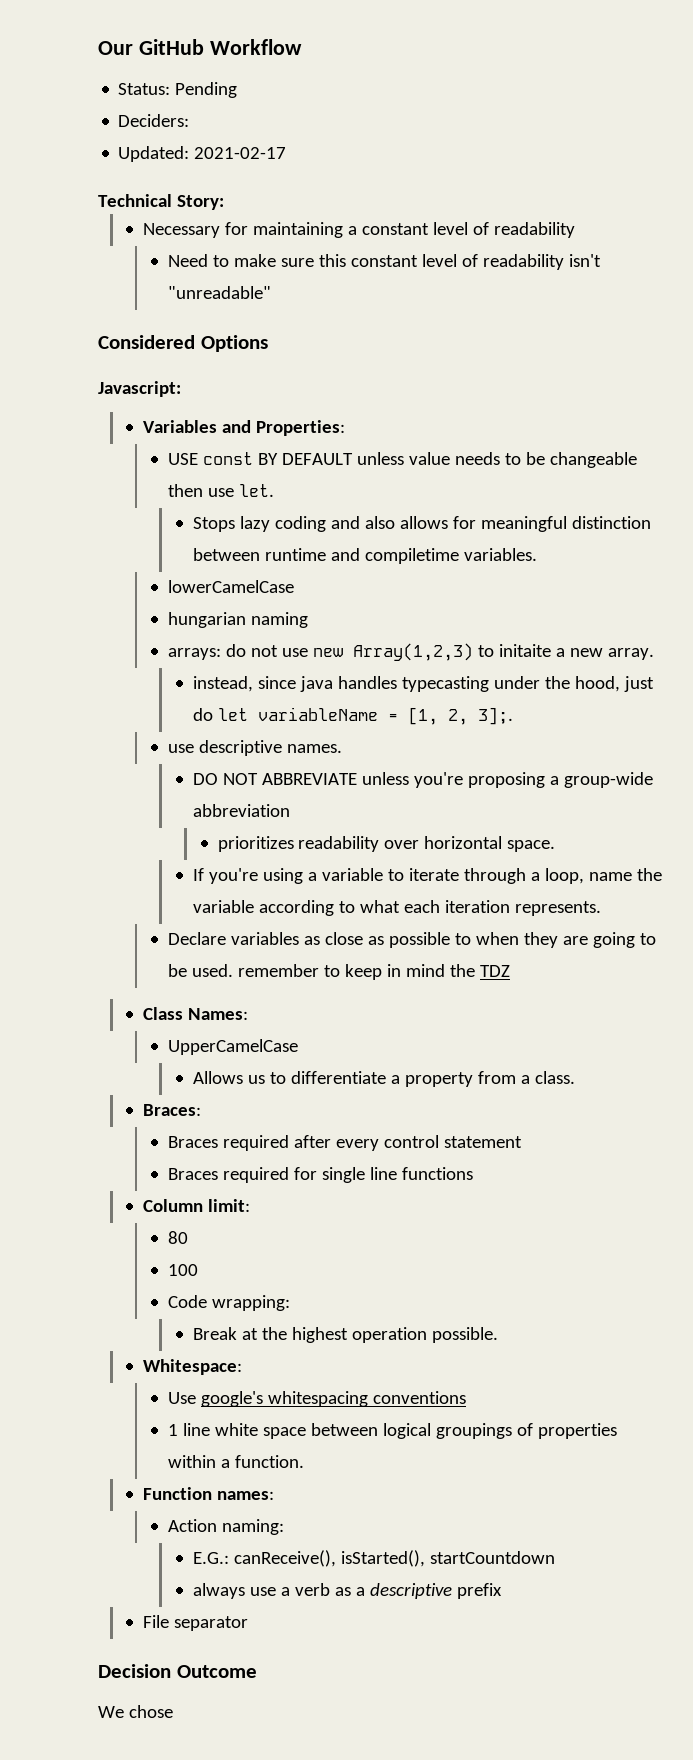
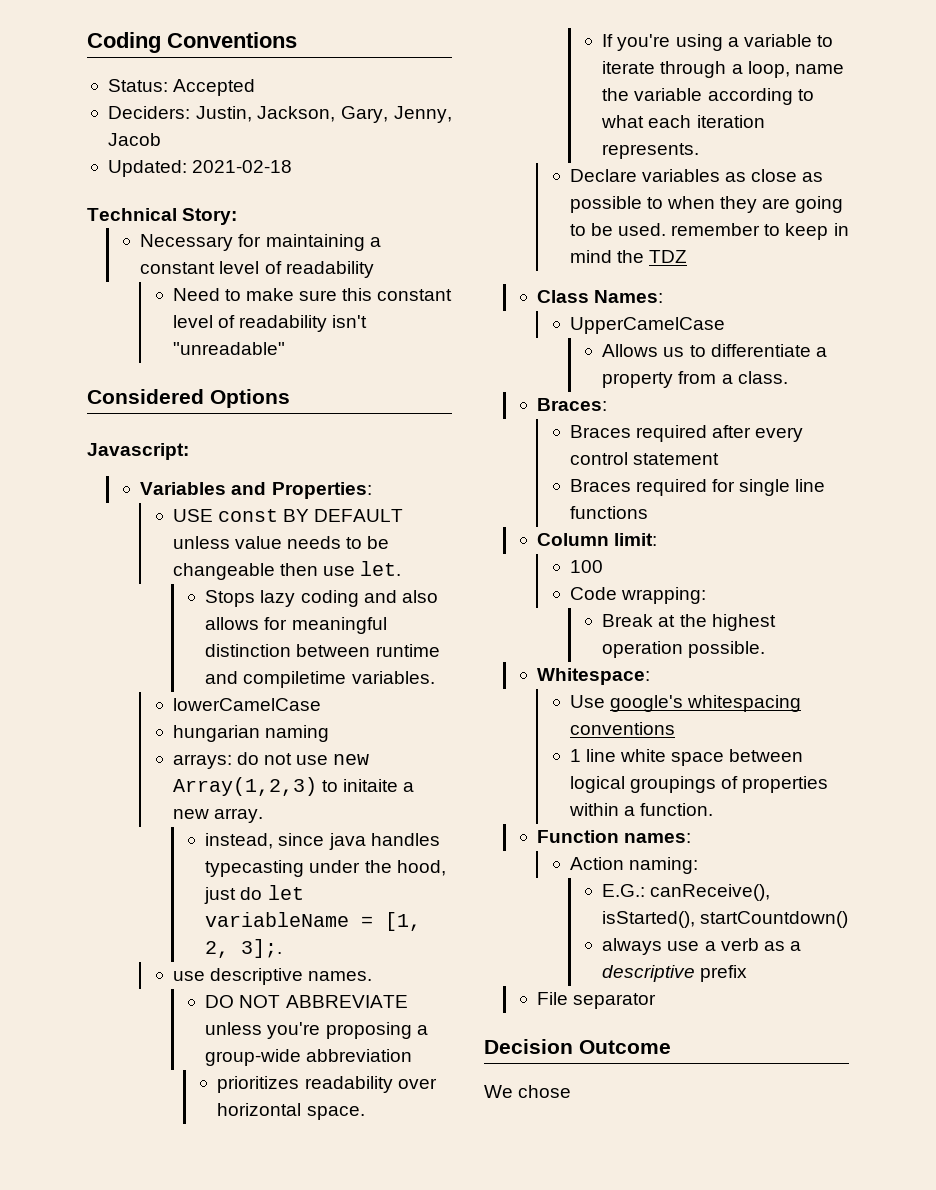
[98,39,302,55] Our GitHub Workflow -> [87,32,297,53] Coding Conventions
[175,82,238,98] Pending -> [173,79,256,96] Accepted
(190, 120) none -> [195,106,453,123] [107,133,161,146] Justin, Jackson, Gary, Jenny, Jacob
[194,147,287,159] 2021-02-17 -> [192,160,293,173] 2021-02-18
[167,1231,188,1244] // 80 -> (658, 539) none
[429,1551,555,1564] startCountdown -> [700,911,849,928] startCountdown()

